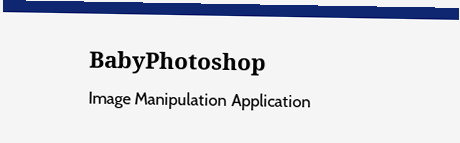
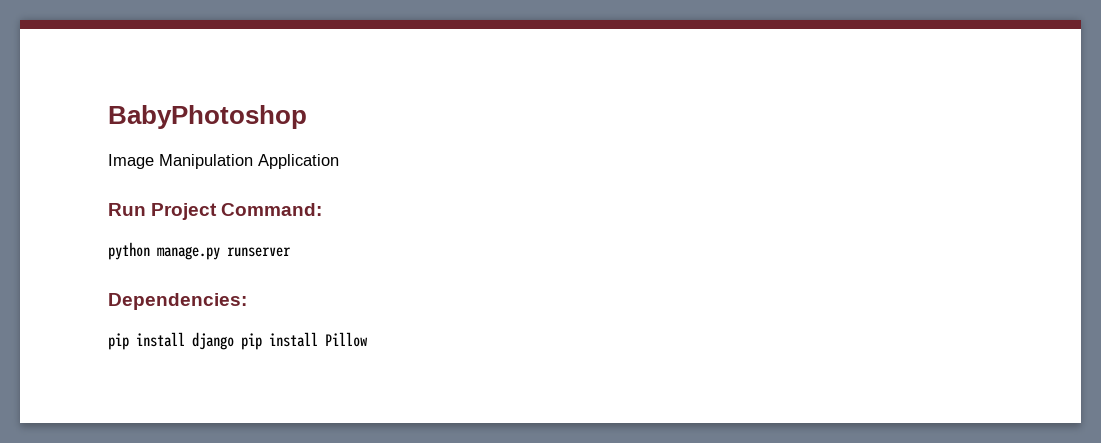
(311, 102) none -> [108,203,323,220] [108,242,291,260] [108,293,247,310] [108,332,368,350] // Run Project Command: // python manage.py runserver // Dependencies: // pip install django pip install Pillow

